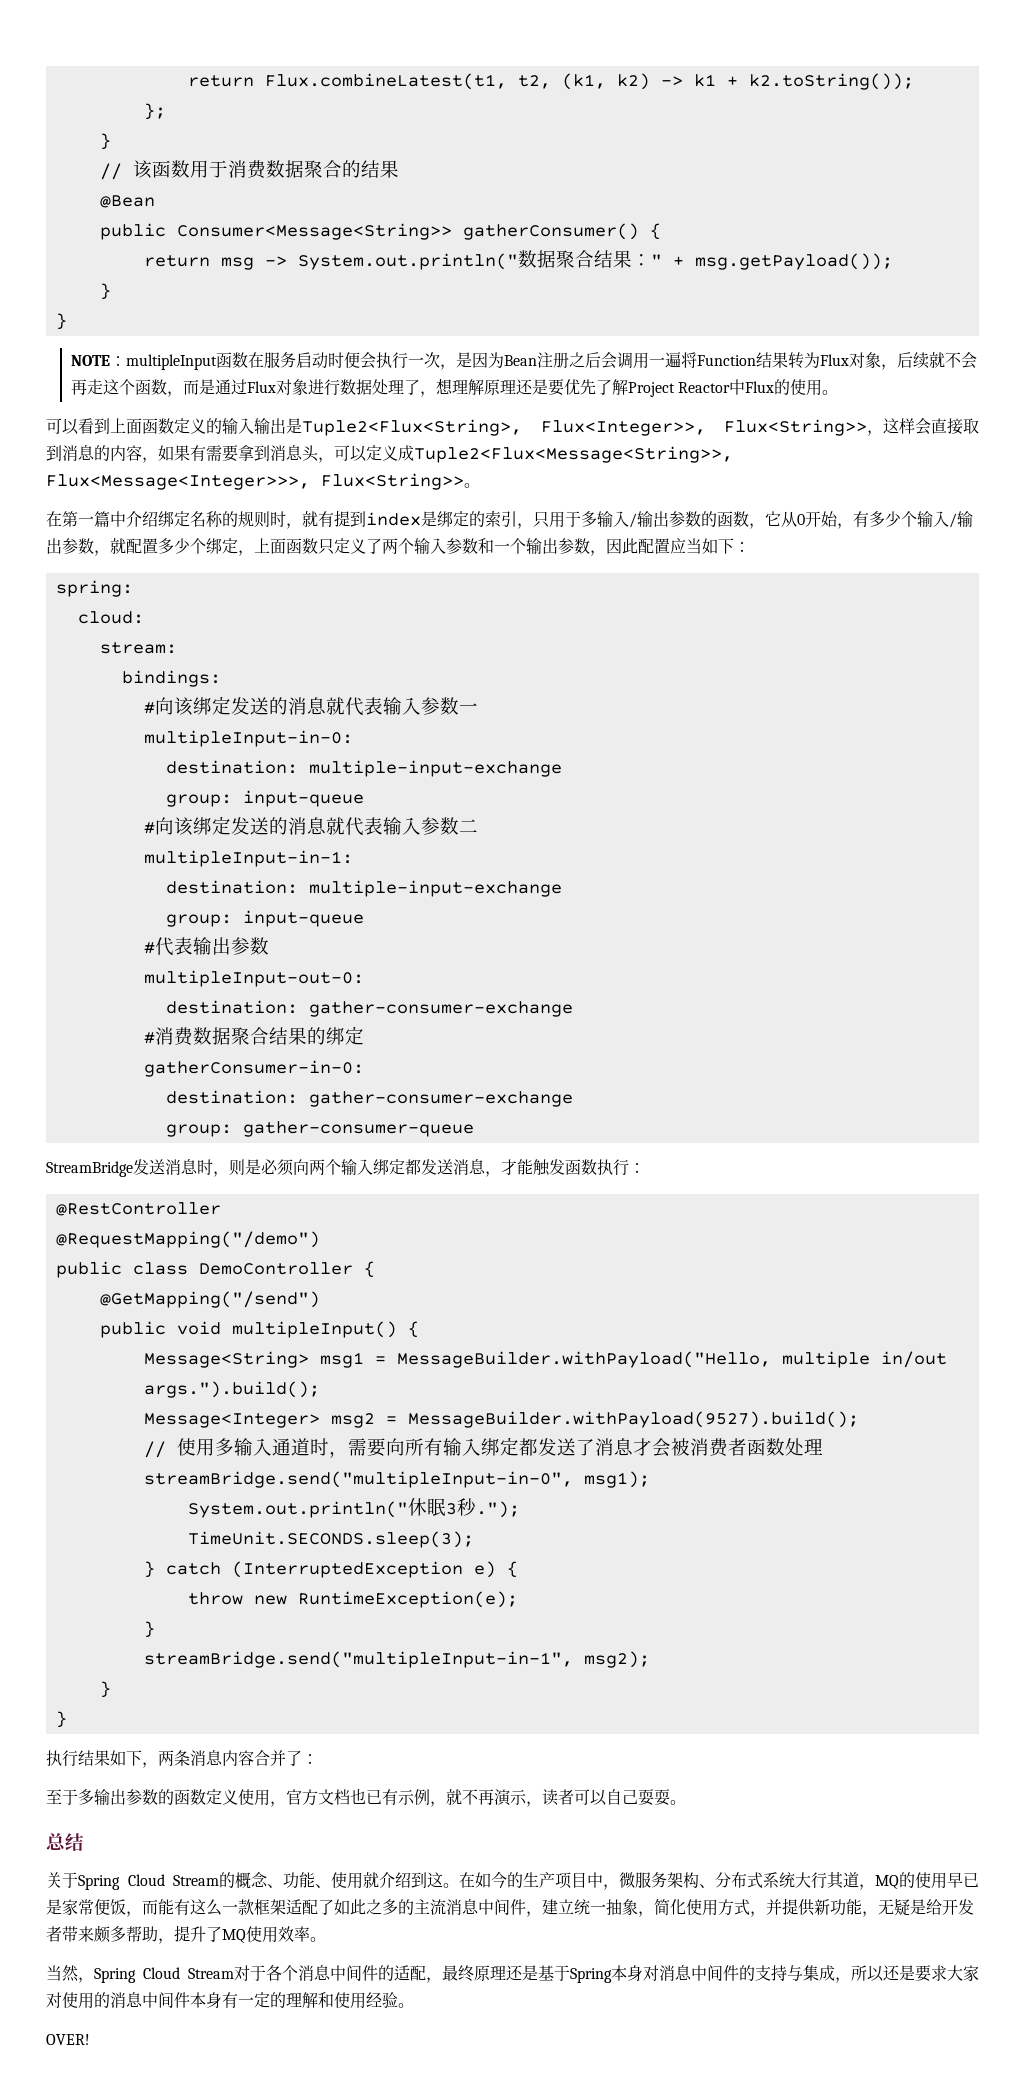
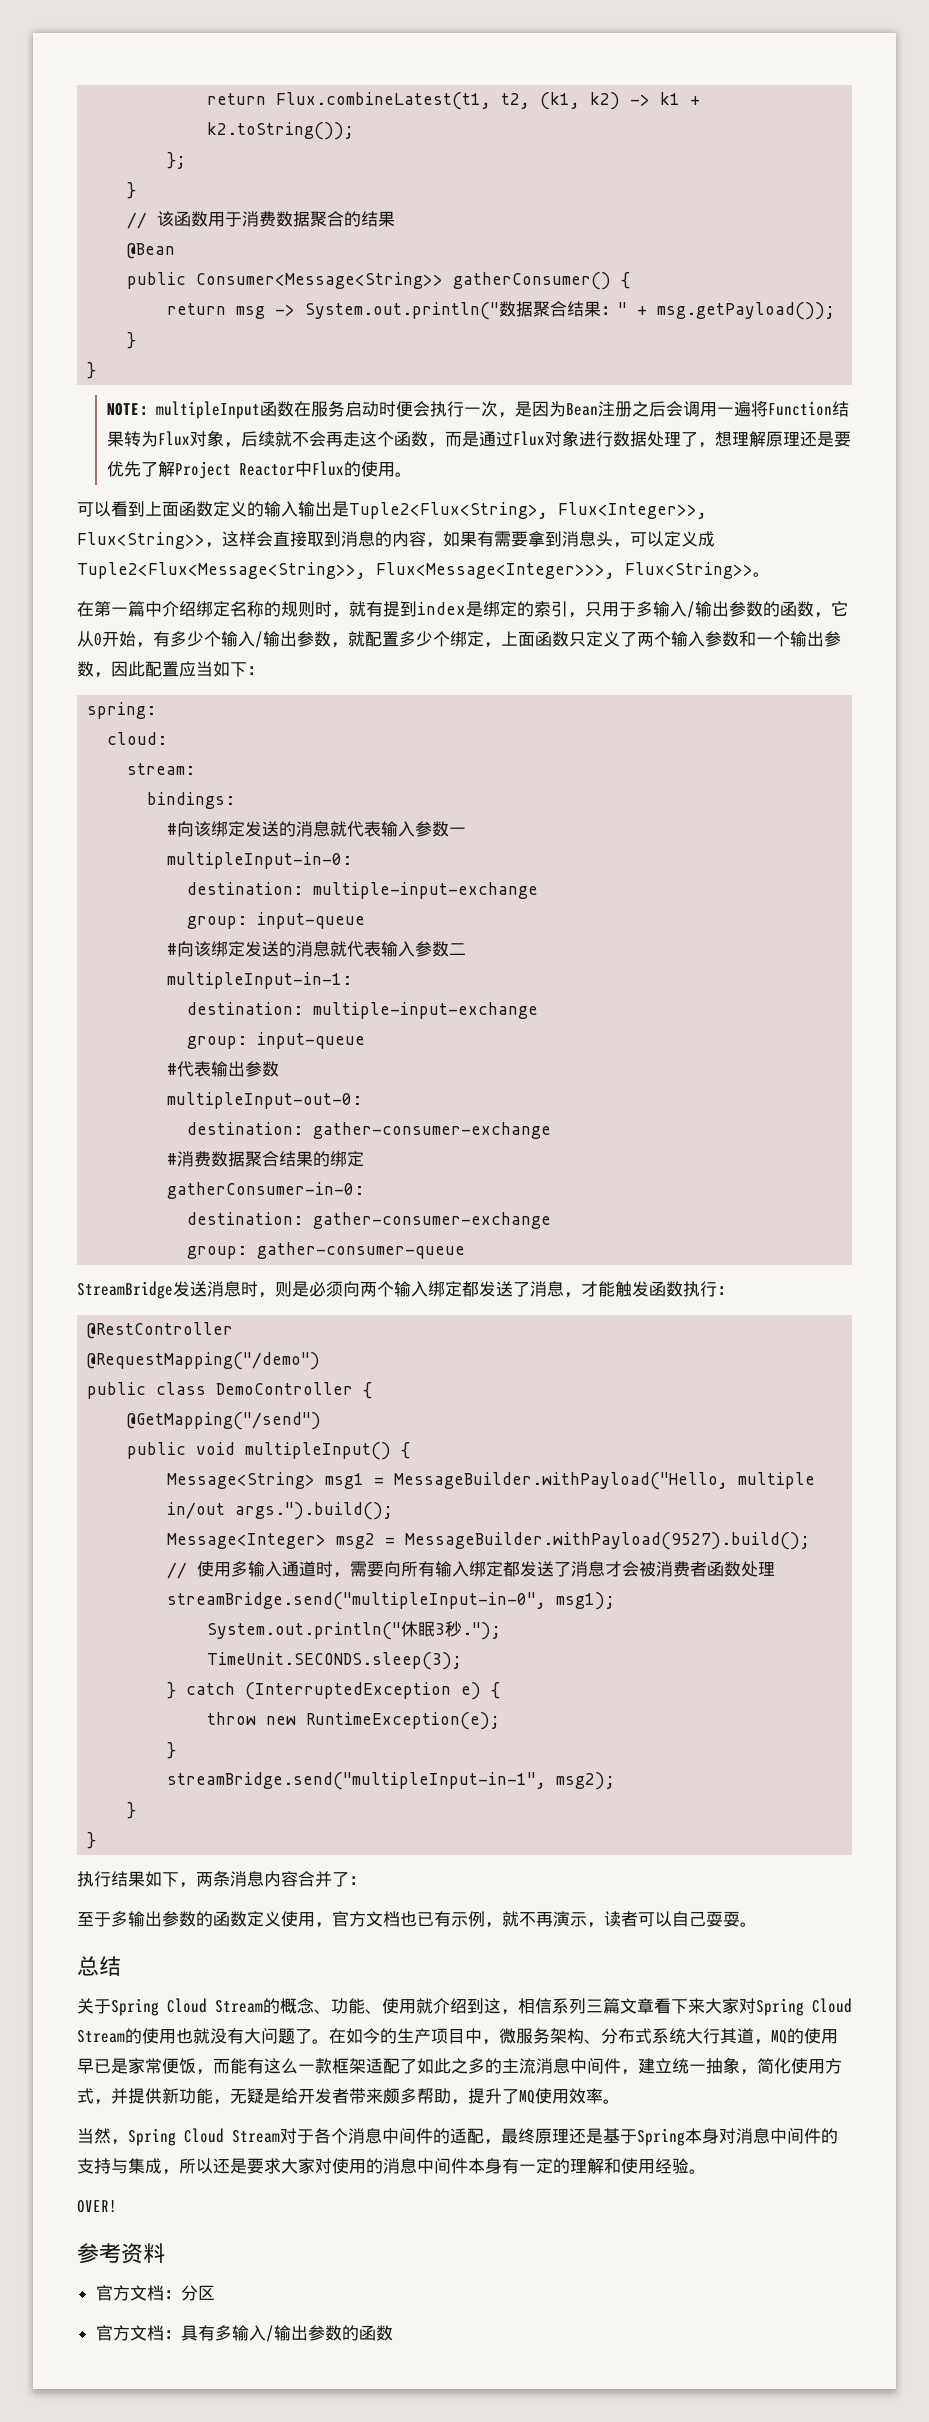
(453, 1167) none -> [513,1282,530,1297] 了
(443, 1880) none -> [501,1998,852,2016] [77,2028,312,2044] ，相信系列三篇文章看下来大家对Spring Cloud Stream的使用也就没有大问题了
(90, 2039) none -> [77,2243,165,2264] [95,2285,215,2301] [95,2325,393,2342] // 参考资料 // 官方文档：分区 // 官方文档：具有多输入/输出参数的函数

